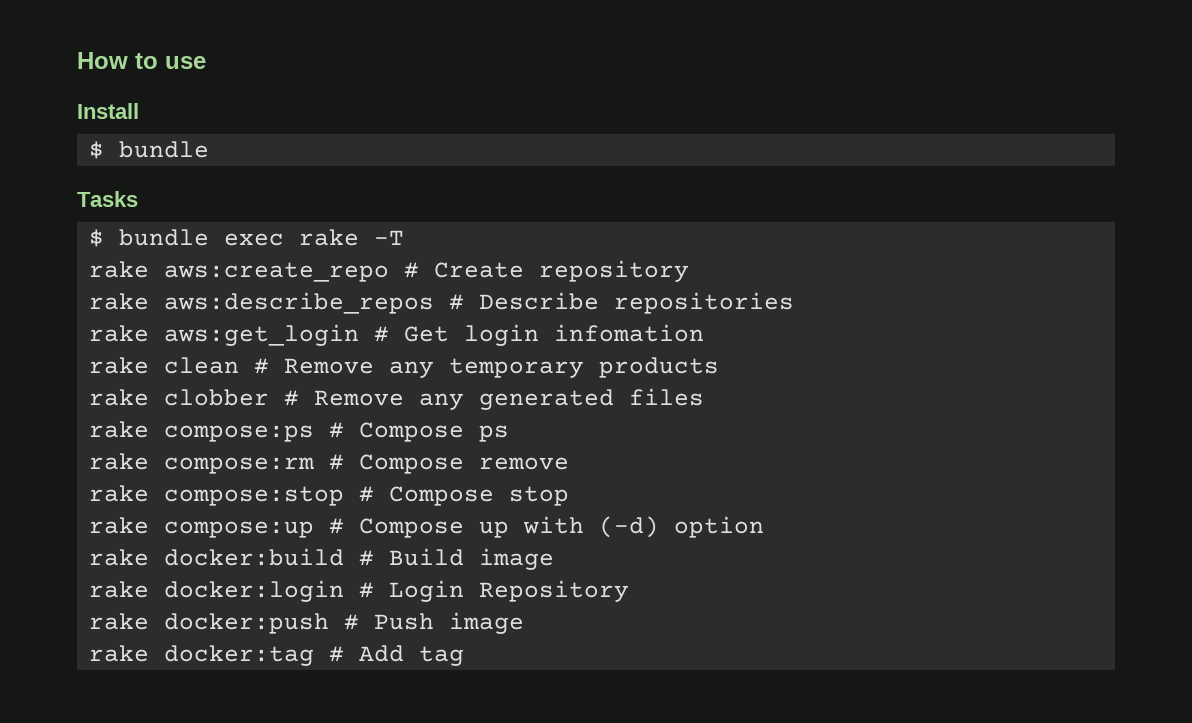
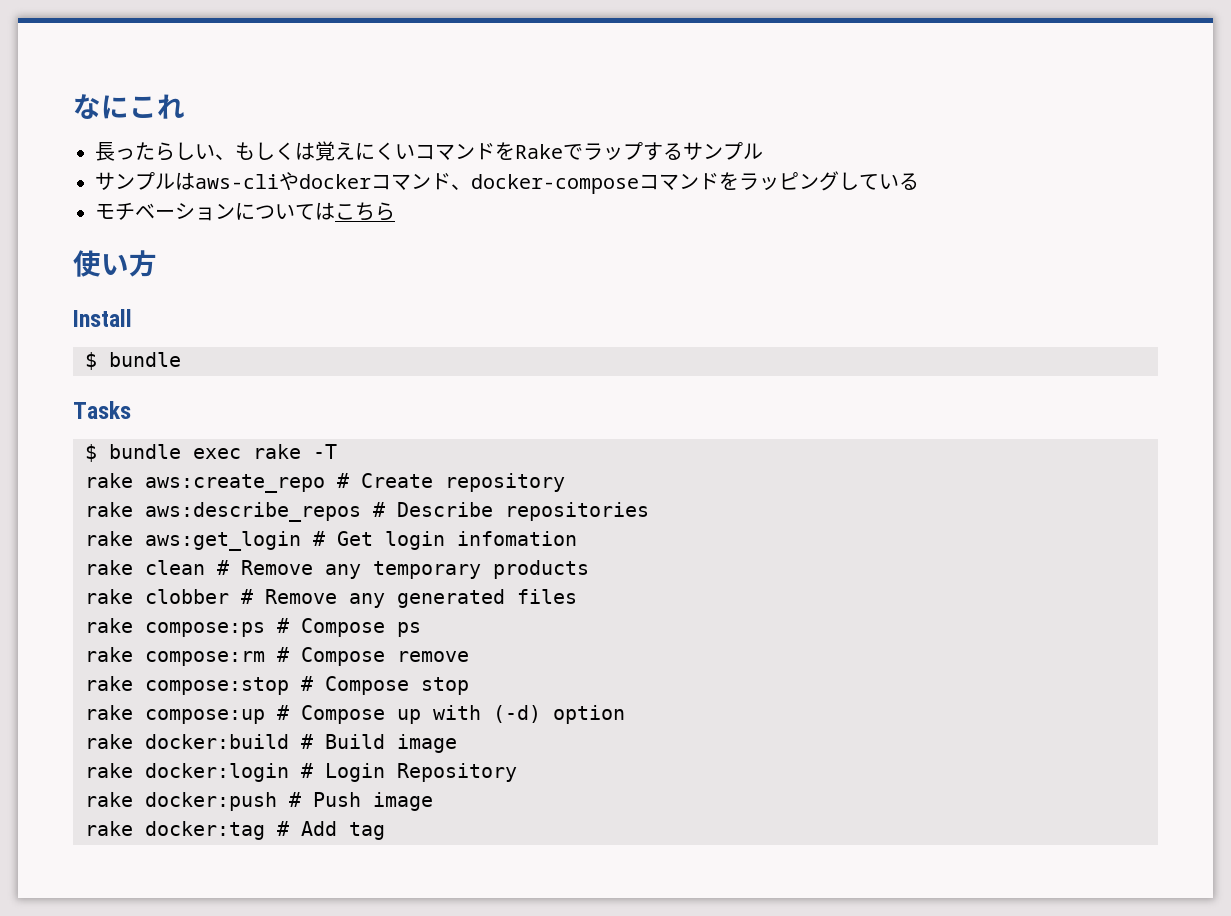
[77,52,206,69] How to use -> [73,94,185,119] [95,141,763,161] [95,171,919,194] [95,202,395,221] [73,250,157,277] なにこれ // 長ったらしい、もしくは覚えにくいコマンドをRakeでラップするサンプル // サンプルはaws-cliやdockerコマンド、docker-composeコマンドをラッピングしている // モチベーションについてはこちら // 使い方

